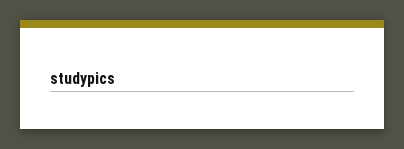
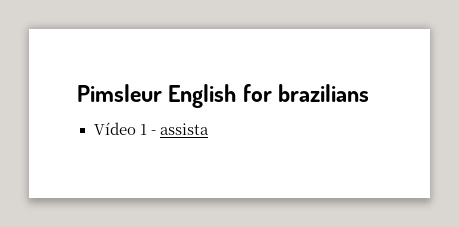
[50,72,115,87] studypics -> [77,84,370,108] [93,122,209,135] Pimsleur English for brazilians // Vídeo 1 - assista

